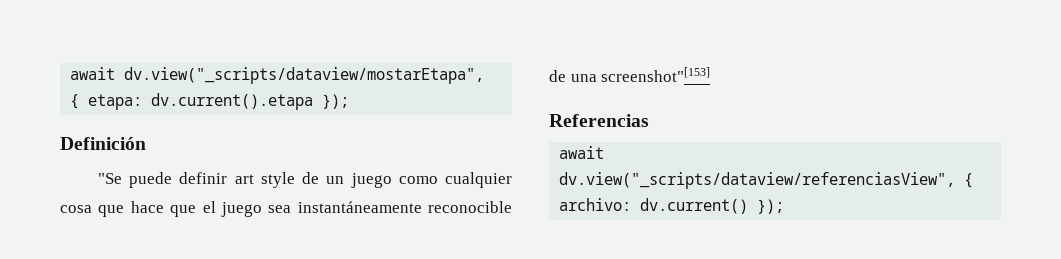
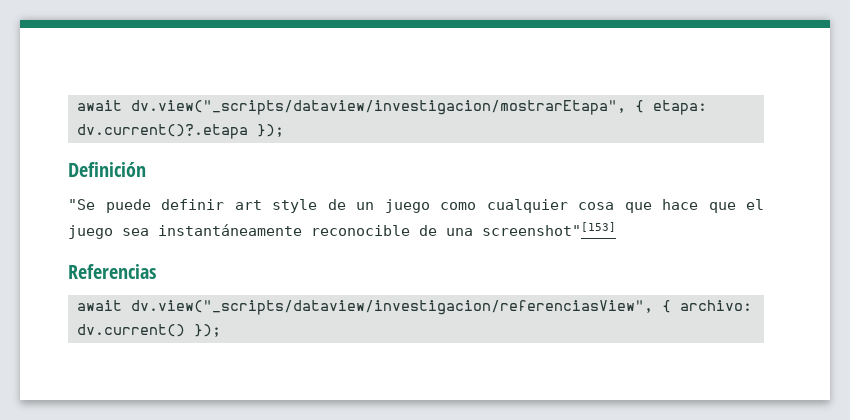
[70,67,485,84] await dv.view("_scripts/dataview/mostarEtapa", -> [77,100,626,115] await dv.view("_scripts/dataview/investigacion/mostrarEtapa",
[151,93,314,110] dv.current().etapa -> [77,124,248,139] dv.current()?.etapa
[559,172,956,189] dv.view("_scripts/dataview/referenciasView", -> [131,300,653,315] dv.view("_scripts/dataview/investigacion/referenciasView",

